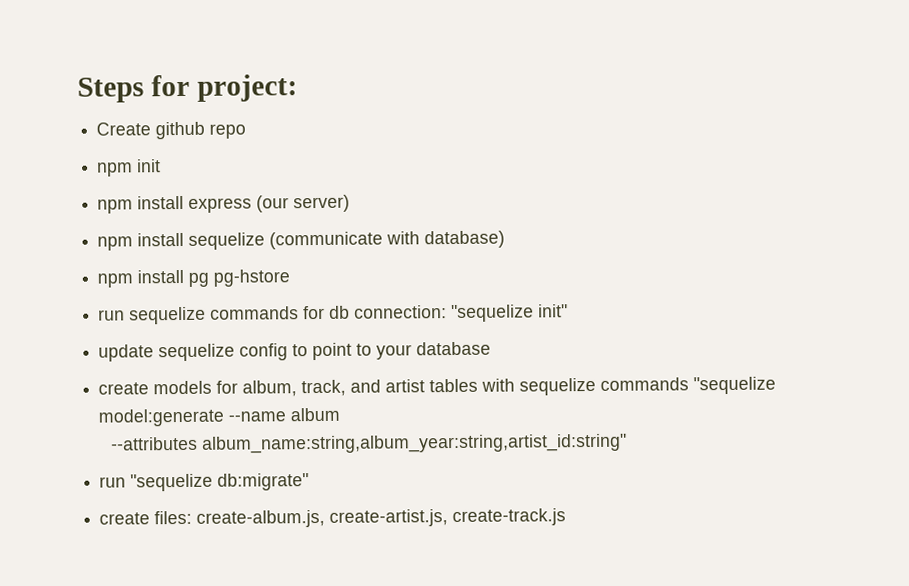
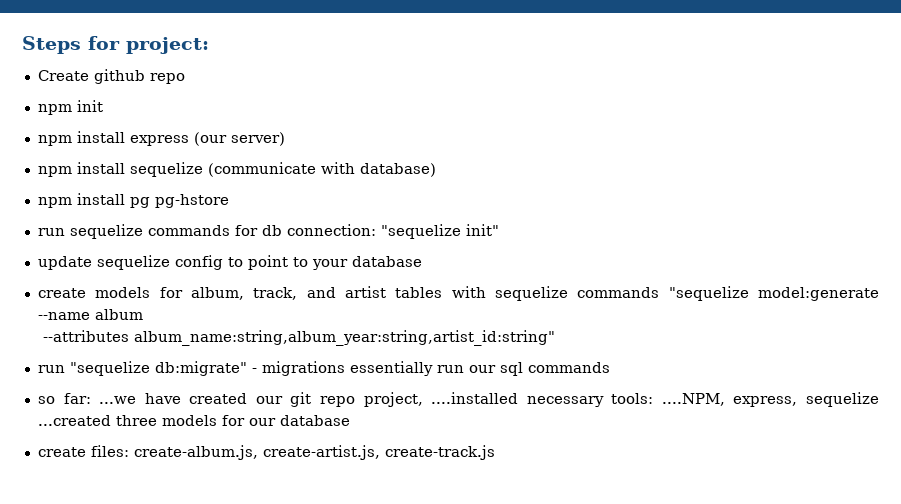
(310, 482) none -> [251,361,610,376] [37,392,879,407] [37,415,350,426] - migrations essentially run our sql commands // so far: ...we have created our git repo project, ....installed necessary tools: ....NPM, express, sequelize ...created three models for our database

